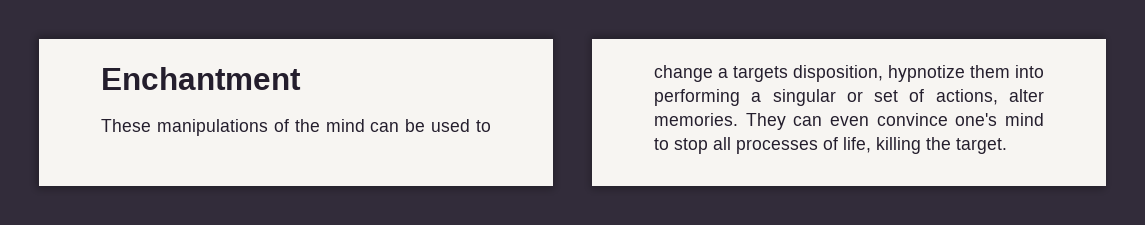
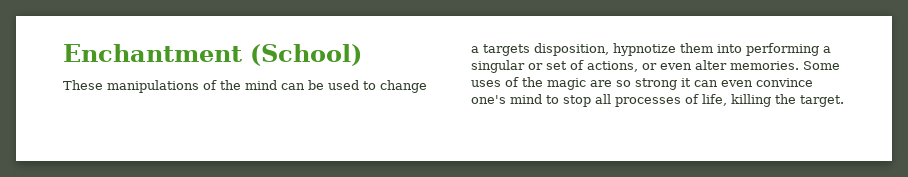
(301, 78) none -> [250,44,362,66] (School)
[1009,89,1044,102] [654,113,786,130] alter memories. They -> [642,60,840,70] [471,77,691,90] or even alter memories. Some uses of the magic are so strong it

